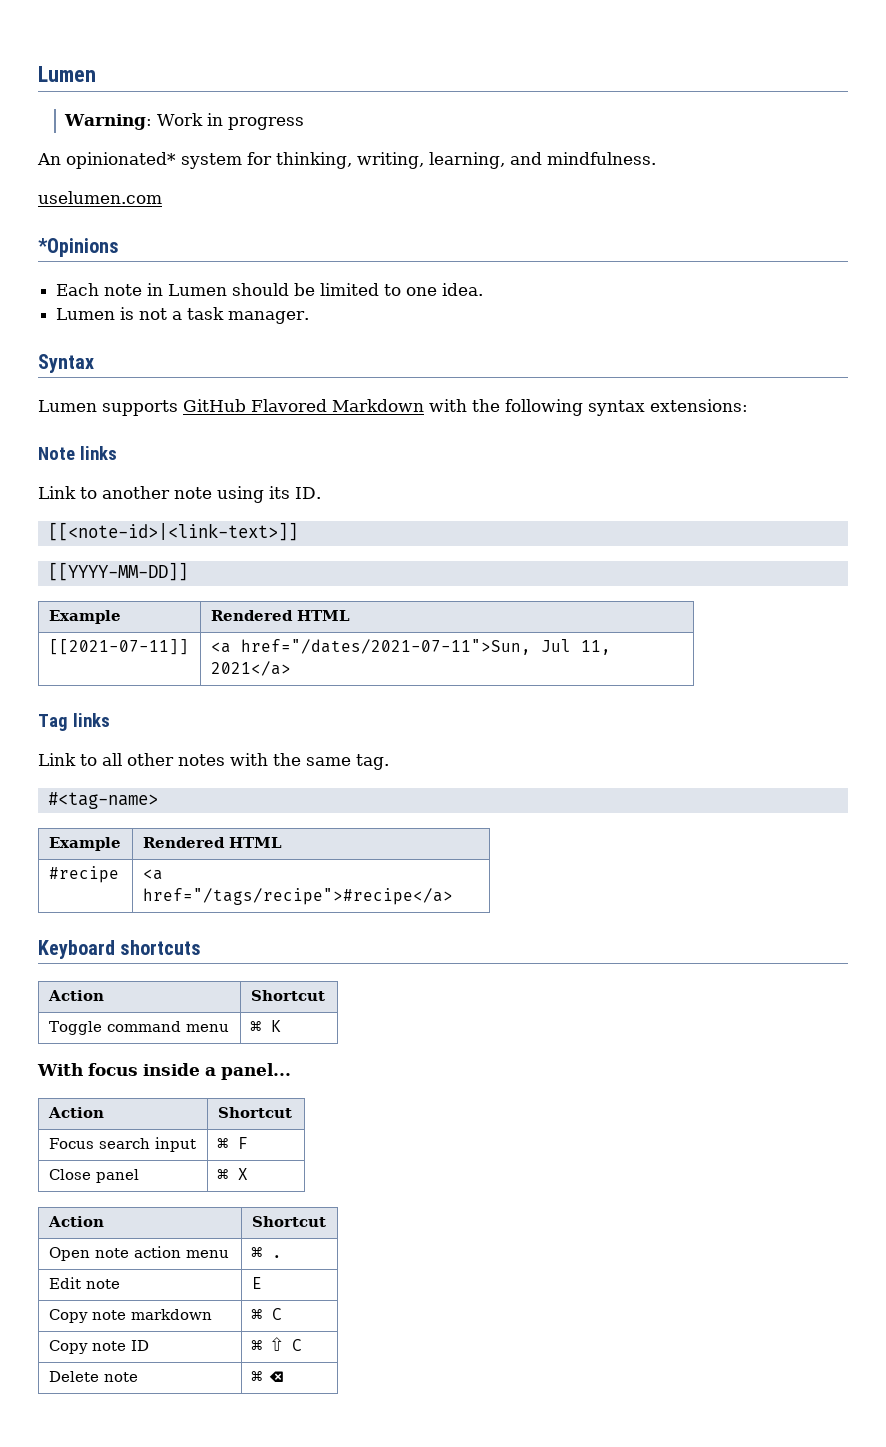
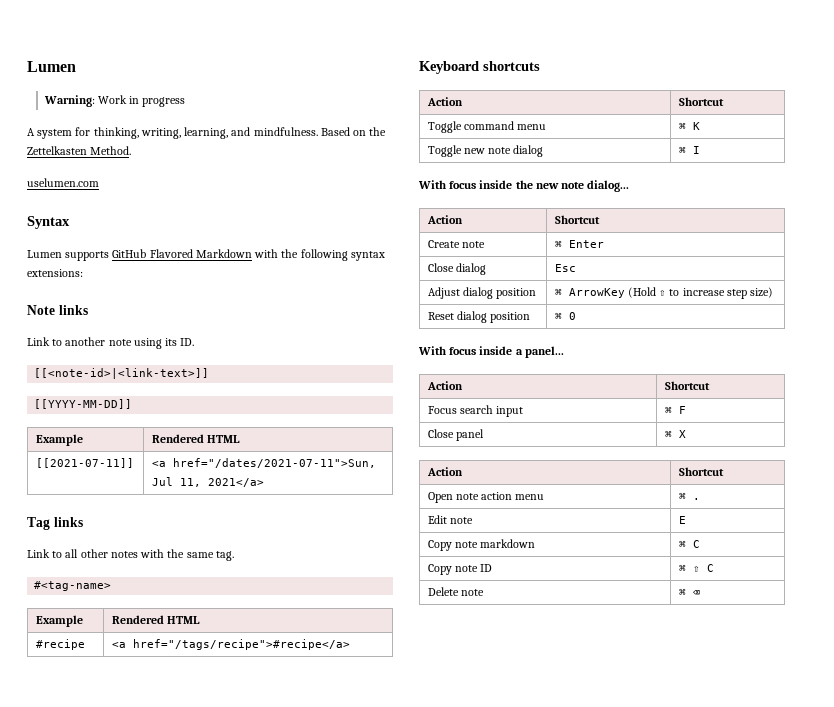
[37,152,176,169] An opinionated* -> [27,128,35,136] A
[38,191,162,204] [38,238,119,257] [56,283,484,296] [56,307,310,324] // uselumen.com // *Opinions // Each note in Lumen should be limited to one idea. // Lumen is not a task manager. -> [320,127,387,136] [27,146,132,155] [27,178,99,187] Based on the Zettelkasten Method. // uselumen.com
(281, 1026) none -> [427,145,544,157] [678,146,700,154] [418,180,630,192] [426,215,463,224] [554,215,600,224] [427,240,485,248] [554,240,604,248] [427,263,486,275] [554,264,576,272] [427,287,537,299] [554,287,774,299] [427,311,531,323] [554,312,576,320] // Toggle new note dialog | ⌘ I // With focus inside the new note dialog... // Action | Shortcut // Create note | ⌘ Enter // Close dialog | Esc // Adjust dialog position | ⌘ ArrowKey (Hold ⇧ to increase step size) // Reset dialog position | ⌘ 0

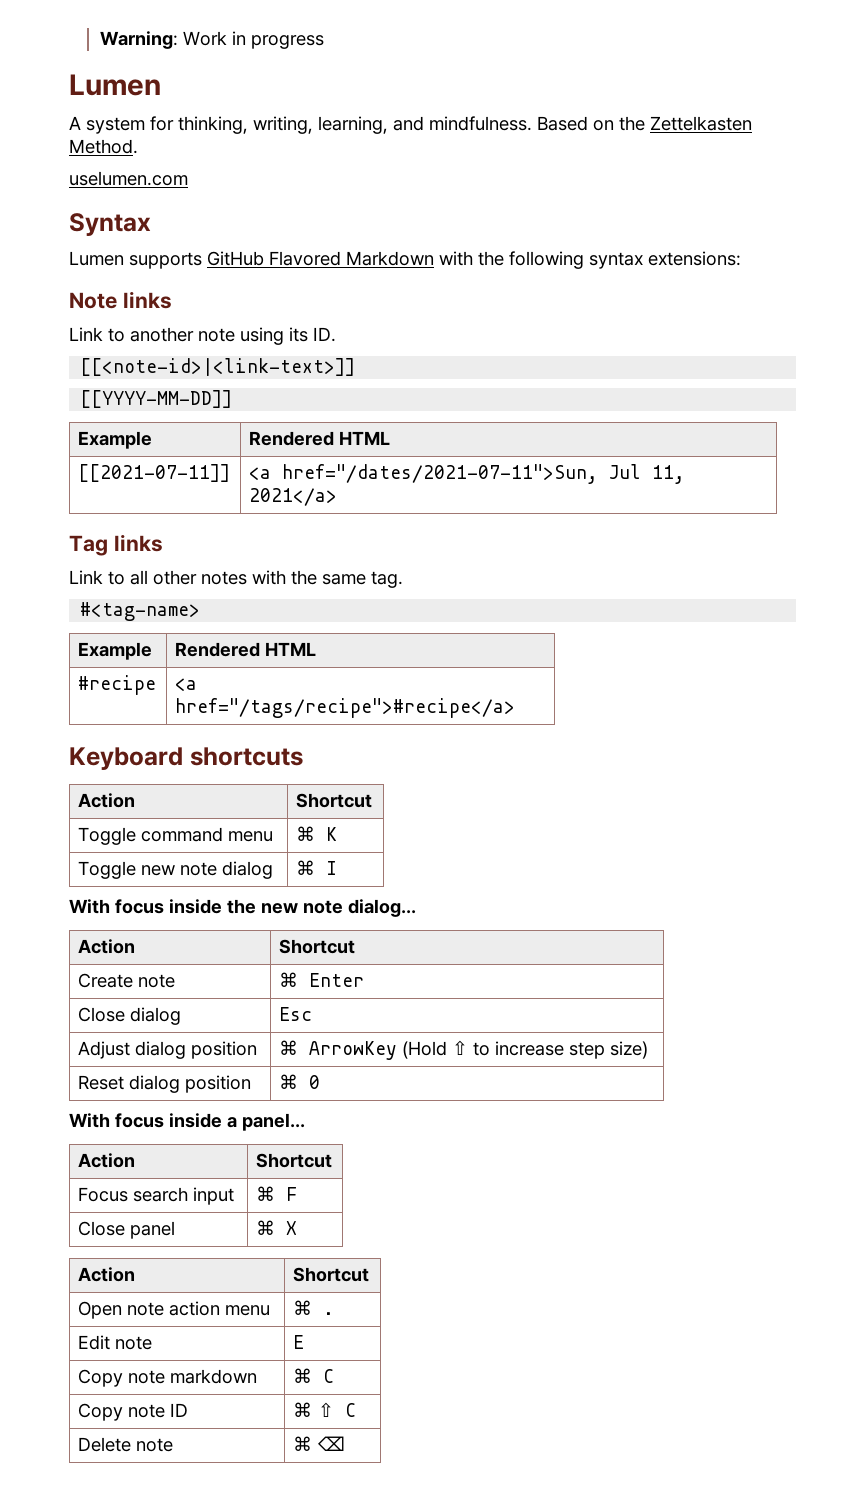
[27,61,76,72] Lumen // -> (99, 40) none
(186, 102) none -> [69,74,161,96] // Lumen

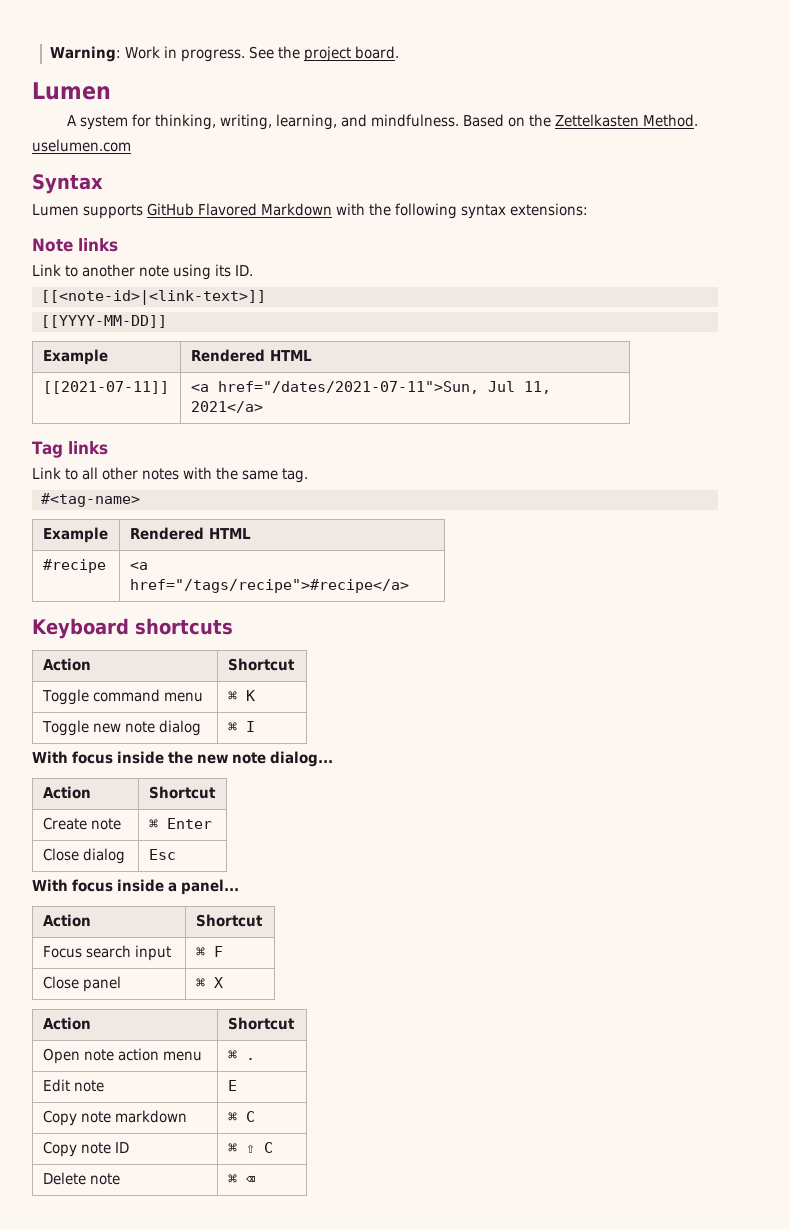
[250,35,324,49] progress -> [180,46,399,62] progress. See the project board.
[78,1041,258,1059] [279,1040,649,1060] [78,1075,252,1093] [279,1074,321,1089] // Adjust dialog position | ⌘ ArrowKey (Hold ⇧ to increase step size) // Reset dialog position | ⌘ 0 -> (176, 854) none

